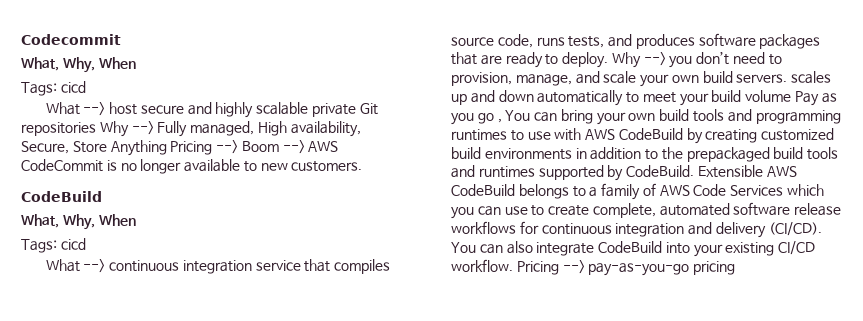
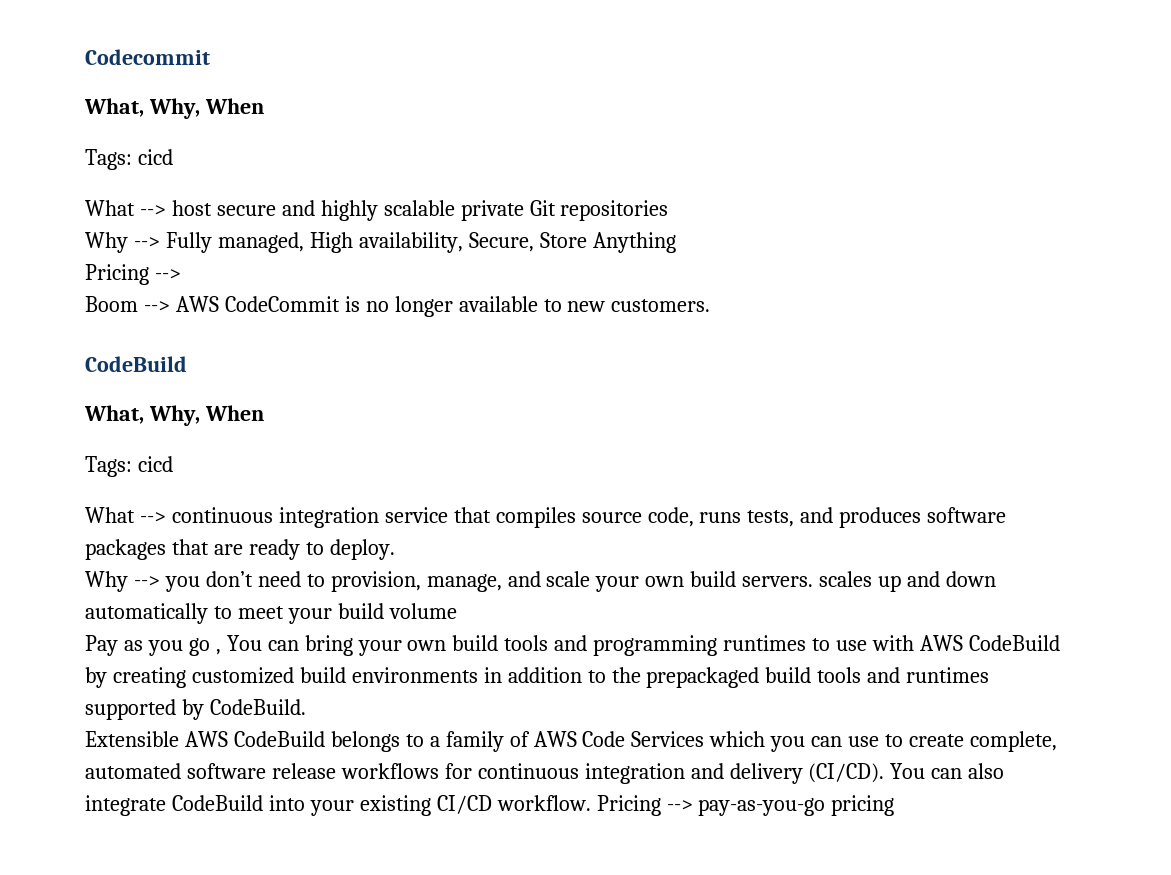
(96, 129) none -> (669, 210) //
[170,140,239,155] Pricing --> -> [85,264,181,285] // Pricing --> //
(609, 60) none -> (395, 549) //
(792, 96) none -> (457, 611) //
(695, 171) none -> (306, 707) //

